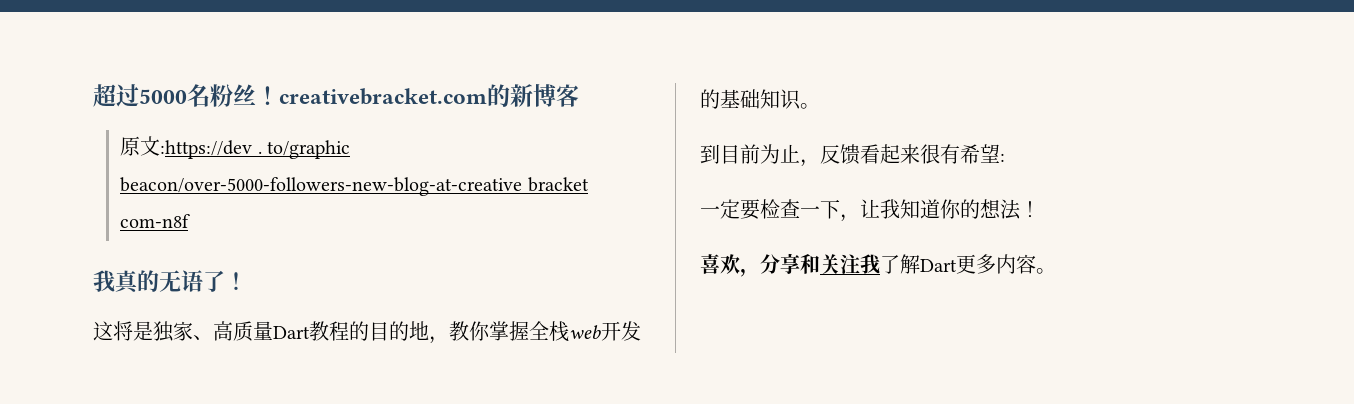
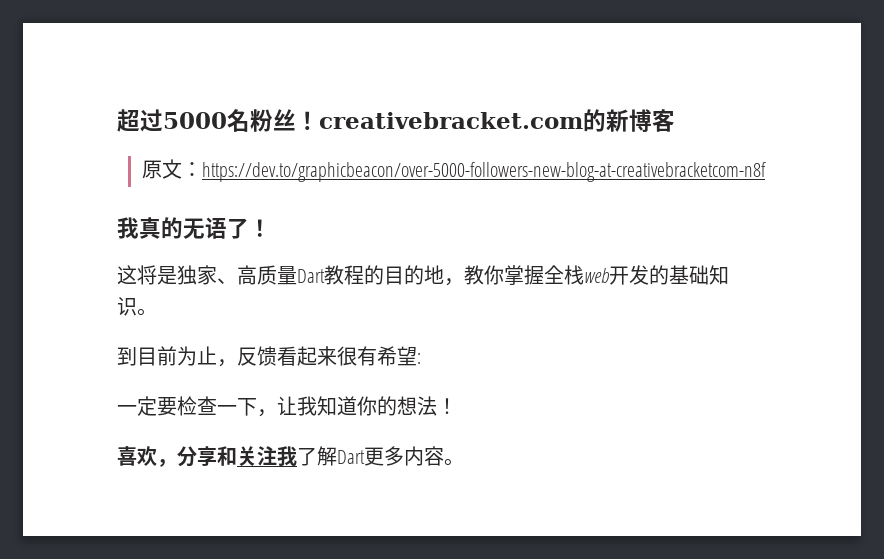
[160,140,350,159] [120,177,589,196] [120,214,191,228] :https://dev . to/graphic beacon/over-5000-followers-new-blog-at-creative bracket com-n8f -> [181,162,766,182] ：https://dev.to/graphicbeacon/over-5000-followers-new-blog-at-creativebracketcom-n8f

